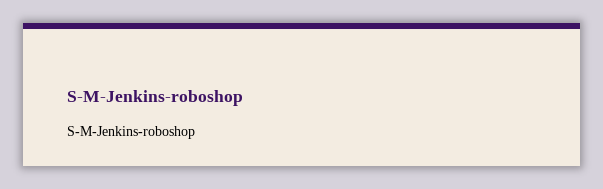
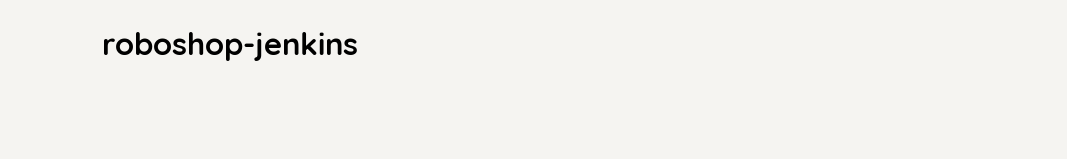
[67,90,243,106] [67,126,195,139] S-M-Jenkins-roboshop // S-M-Jenkins-roboshop -> [102,32,358,61] roboshop-jenkins

